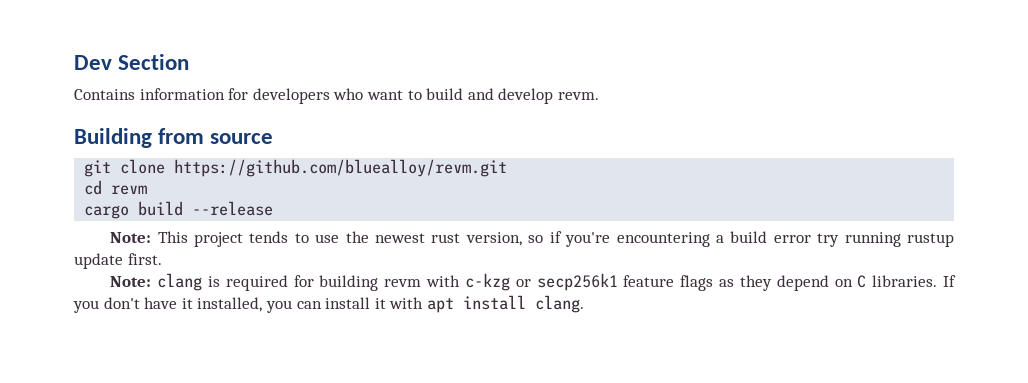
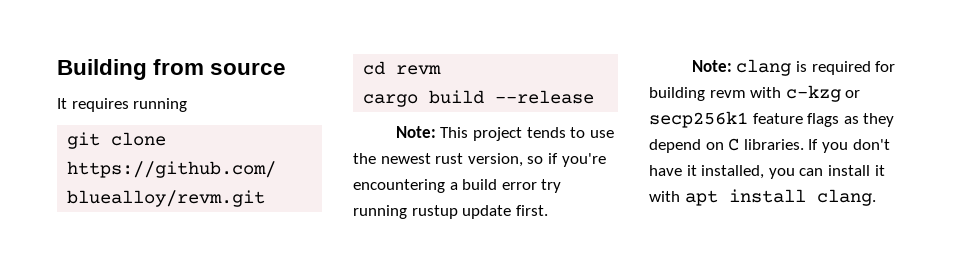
[74,54,190,70] [74,88,599,104] Dev Section // Contains information for developers who want to build and develop revm. // -> (57, 69) none
(274, 138) none -> [57,98,188,112] // It requires running

